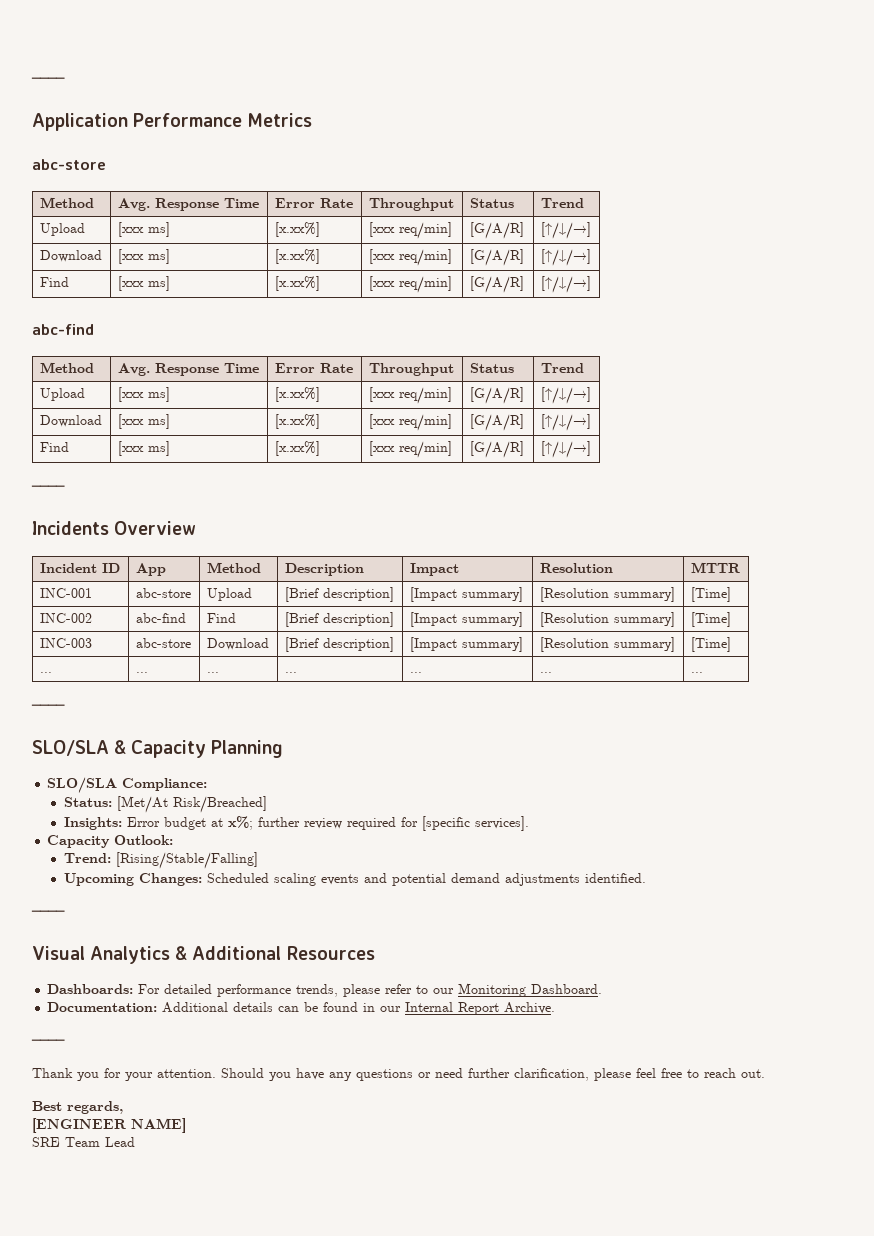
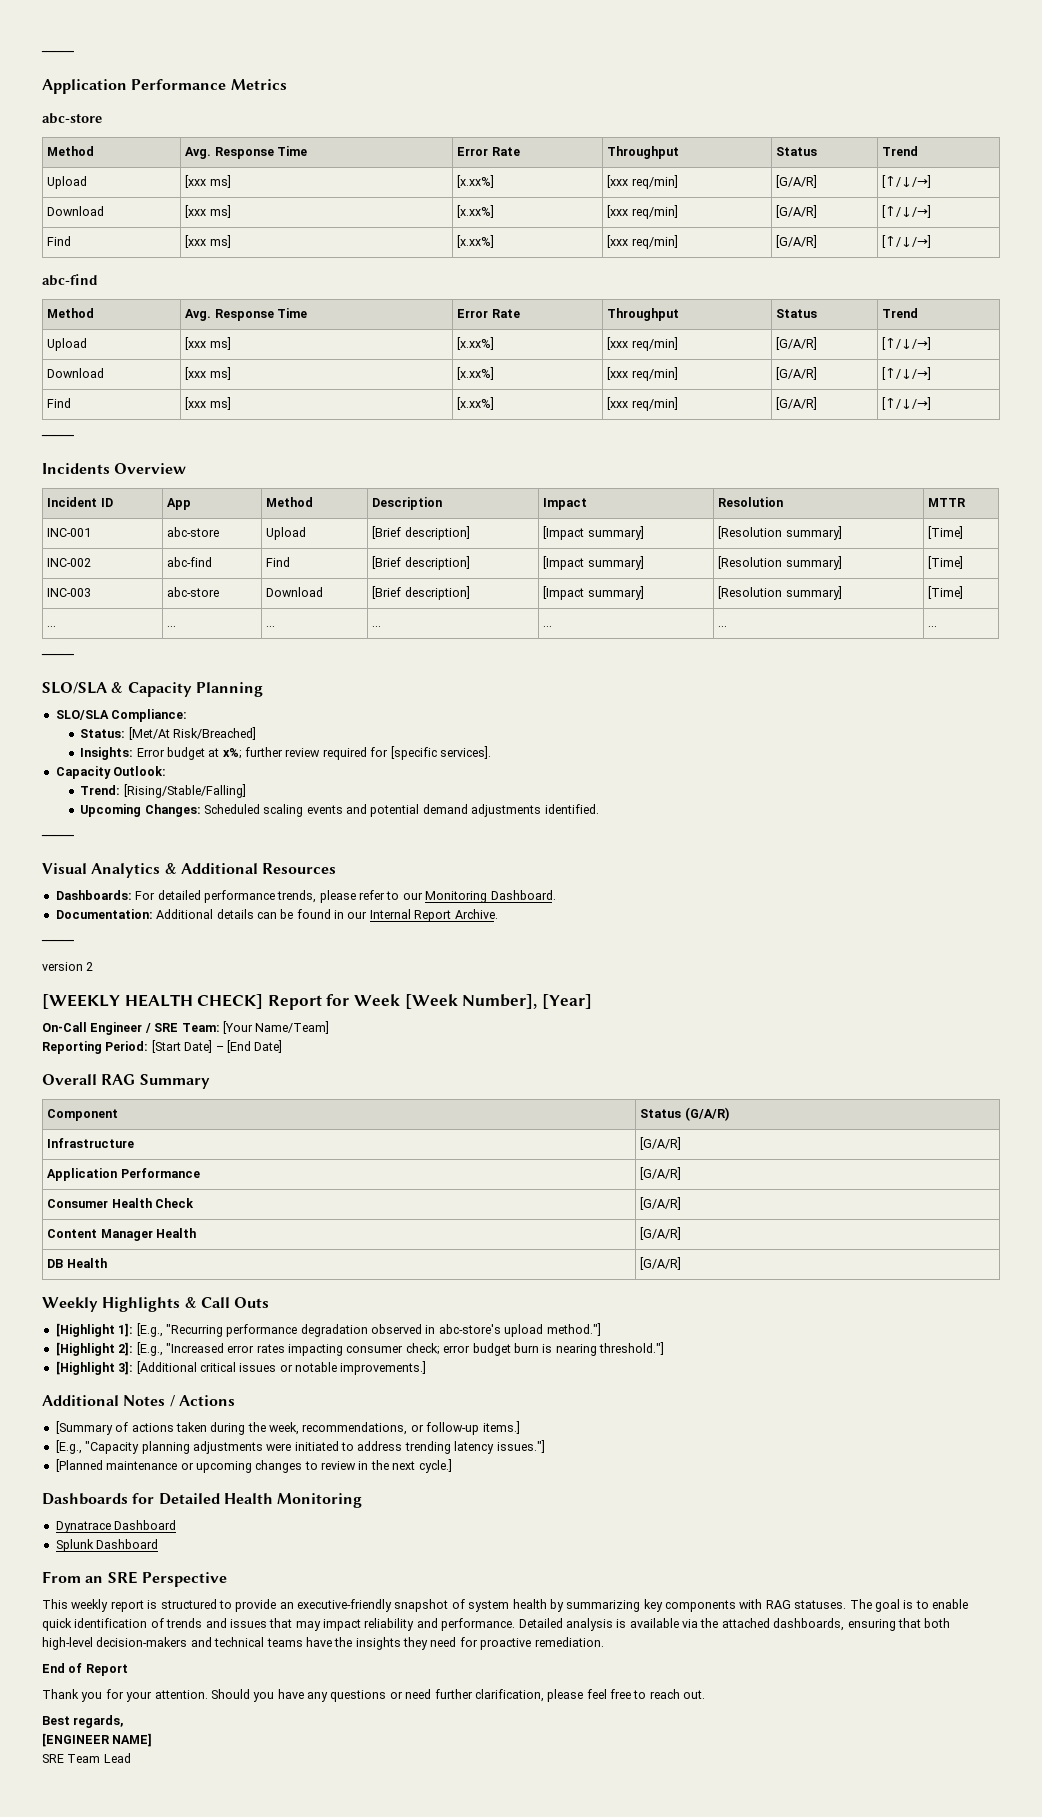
(65, 1042) none -> [42,962,94,971] [42,994,592,1010] [42,1021,330,1035] [42,1040,283,1054] [42,1074,210,1089] [47,1109,119,1121] [640,1107,729,1121] [47,1138,135,1148] [640,1137,682,1150] [47,1168,200,1181] [640,1167,682,1180] [47,1198,195,1208] [640,1197,682,1210] [47,1228,197,1241] [640,1227,682,1240] [47,1258,107,1268] [640,1257,682,1270] [42,1297,270,1312] [55,1323,601,1337] [55,1342,664,1356] [55,1361,427,1375] [42,1395,235,1407] [55,1421,520,1435] [55,1440,545,1454] [55,1459,452,1473] [42,1493,363,1508] [55,1520,177,1533] [55,1539,159,1552] [42,1571,227,1587] [42,1599,968,1612] [42,1618,951,1631] [42,1637,604,1650] [42,1663,128,1676] // version 2 // [WEEKLY HEALTH CHECK] Report for Week [Week Number], [Year] // On-Call Engineer / SRE Team: [Your Name/Team] // Reporting Period: [Start Date] – [End Date] // Overall RAG Summary // Component | Status (G/A/R) // Infrastructure | [G/A/R] // Application Performance | [G/A/R] // Consumer Health Check | [G/A/R] // Content Manager Health | [G/A/R] // DB Health | [G/A/R] // Weekly Highlights & Call Outs // [Highlight 1]: [E.g., "Recurring performance degradation observed in abc-store's upload method."] // [Highlight 2]: [E.g., "Increased error rates impacting consumer check; error budget burn is nearing threshold."] // [Highlight 3]: [Additional critical issues or notable improvements.] // Additional Notes / Actions // [Summary of actions taken during the week, recommendations, or follow-up items.] // [E.g., "Capacity planning adjustments were initiated to address trending latency issues."] // [Planned maintenance or upcoming changes to review in the next cycle.] // Dashboards for Detailed Health Monitoring // Dynatrace Dashboard // Splunk Dashboard // From an SRE Perspective // This weekly report is structured to provide an executive-friendly snapshot of system health by summarizing key components with RAG statuses. The goal is to enable quick identification of trends and issues that may impact reliability and performance. Detailed analysis is available via the attached dashboards, ensuring that both high-level decision-makers and technical teams have the insights they need for proactive remediation. // End of Report

